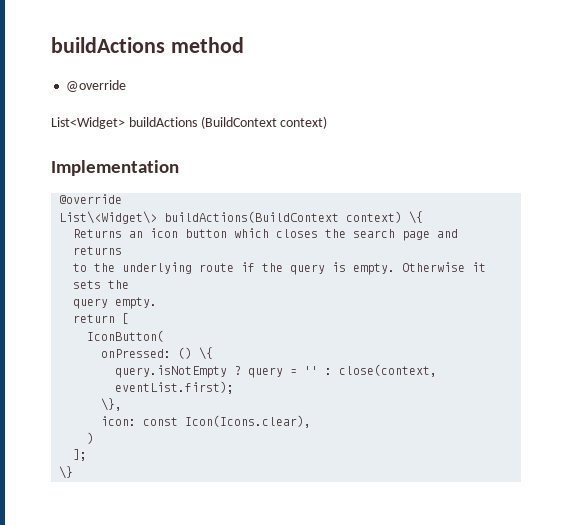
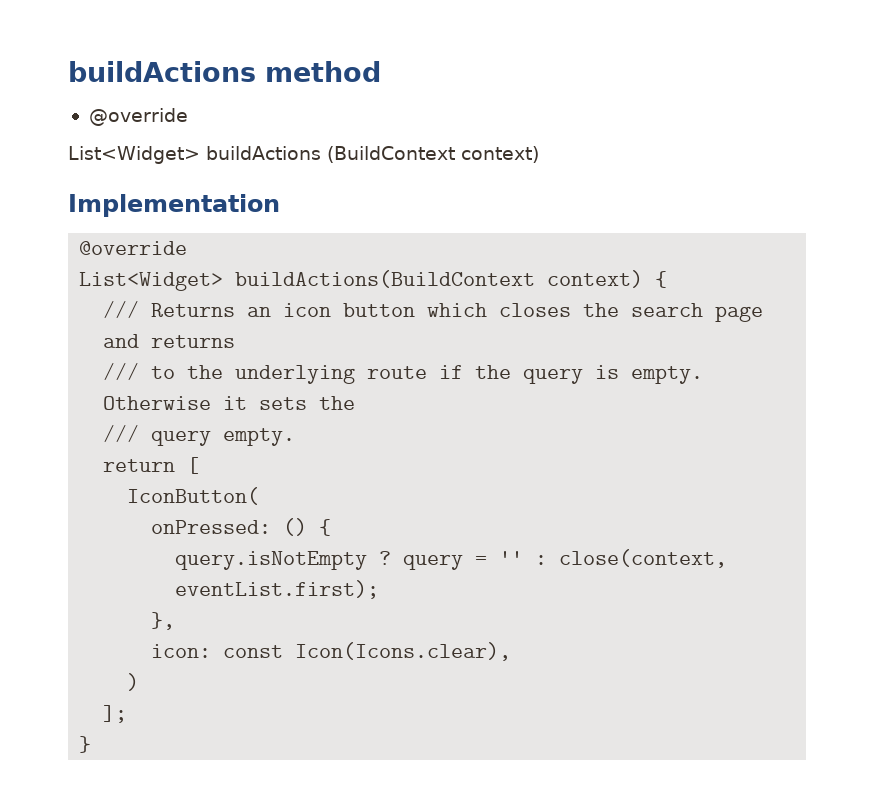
[59,211,158,224] List\<Widget\> -> [79,272,224,291] List<Widget>
[409,211,424,224] \{ // -> [655,271,668,288] [103,301,140,318] { // ///
(123, 250) none -> [103,363,140,380] ///
(130, 284) none -> [103,425,140,442] ///
[199,347,214,360] \{ -> [319,519,332,536] {
[101,398,123,411] \}, -> [151,612,176,630] },
[59,466,74,479] \} -> [79,736,92,753] }

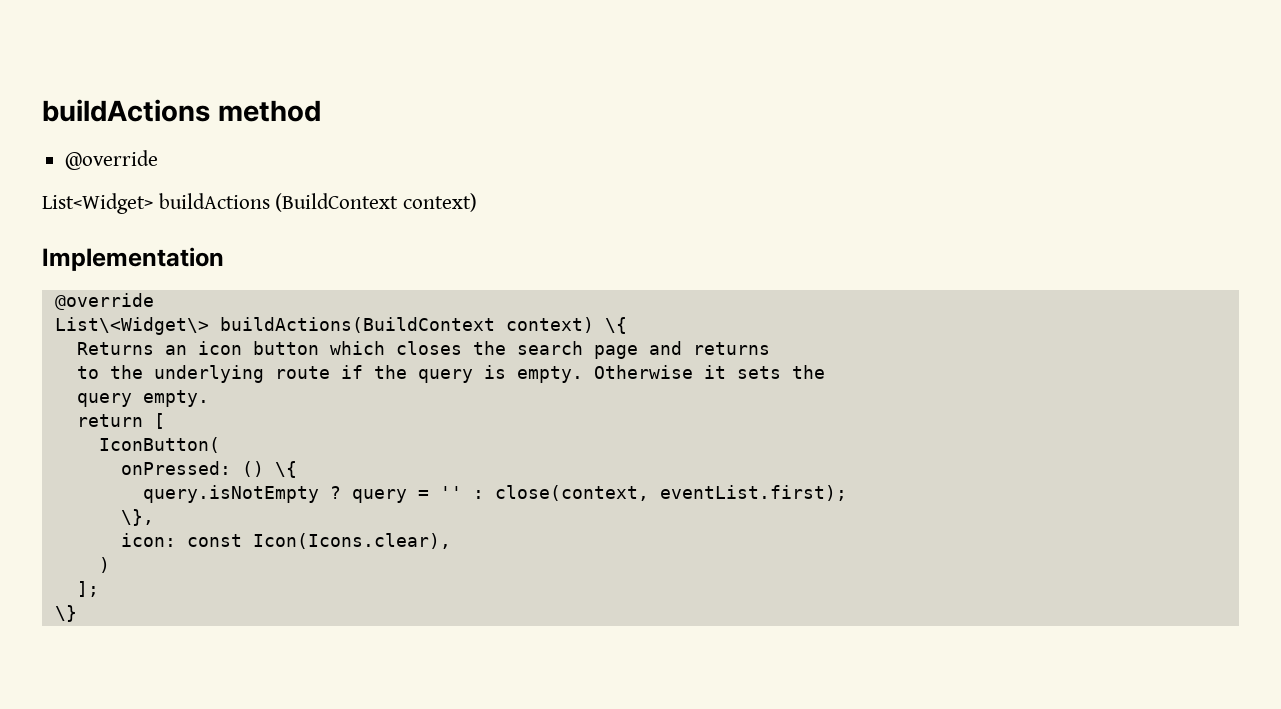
[79,272,224,291] List<Widget> -> [54,317,209,335] List\<Widget\>
[655,271,668,288] [103,301,140,318] { // /// -> [604,317,627,334] \{ //
[103,363,140,380] /// -> (770, 348) none
[103,425,140,442] /// -> (825, 372) none
[319,519,332,536] { -> [274,461,297,478] \{
[151,612,176,630] }, -> [120,509,154,526] \},
[79,736,92,753] } -> [54,605,77,622] \}

